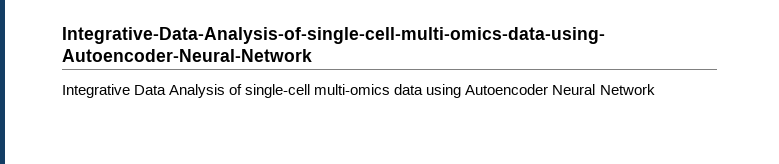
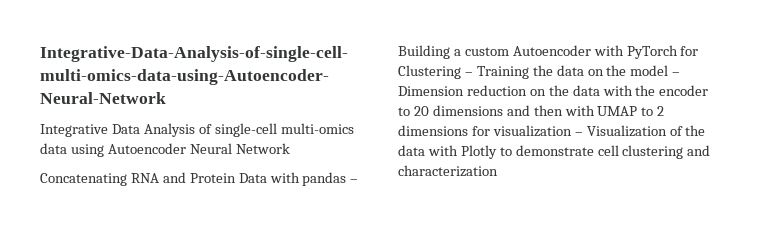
(655, 89) none -> [40,172,359,186] [398,45,699,59] [398,65,681,79] [398,85,709,96] [398,105,665,116] [398,125,706,137] [398,145,711,159] [398,165,498,177] // Concatenating RNA and Protein Data with pandas – Building a custom Autoencoder with PyTorch for Clustering – Training the data on the model – Dimension reduction on the data with the encoder to 20 dimensions and then with UMAP to 2 dimensions for visualization – Visualization of the data with Plotly to demonstrate cell clustering and characterization

